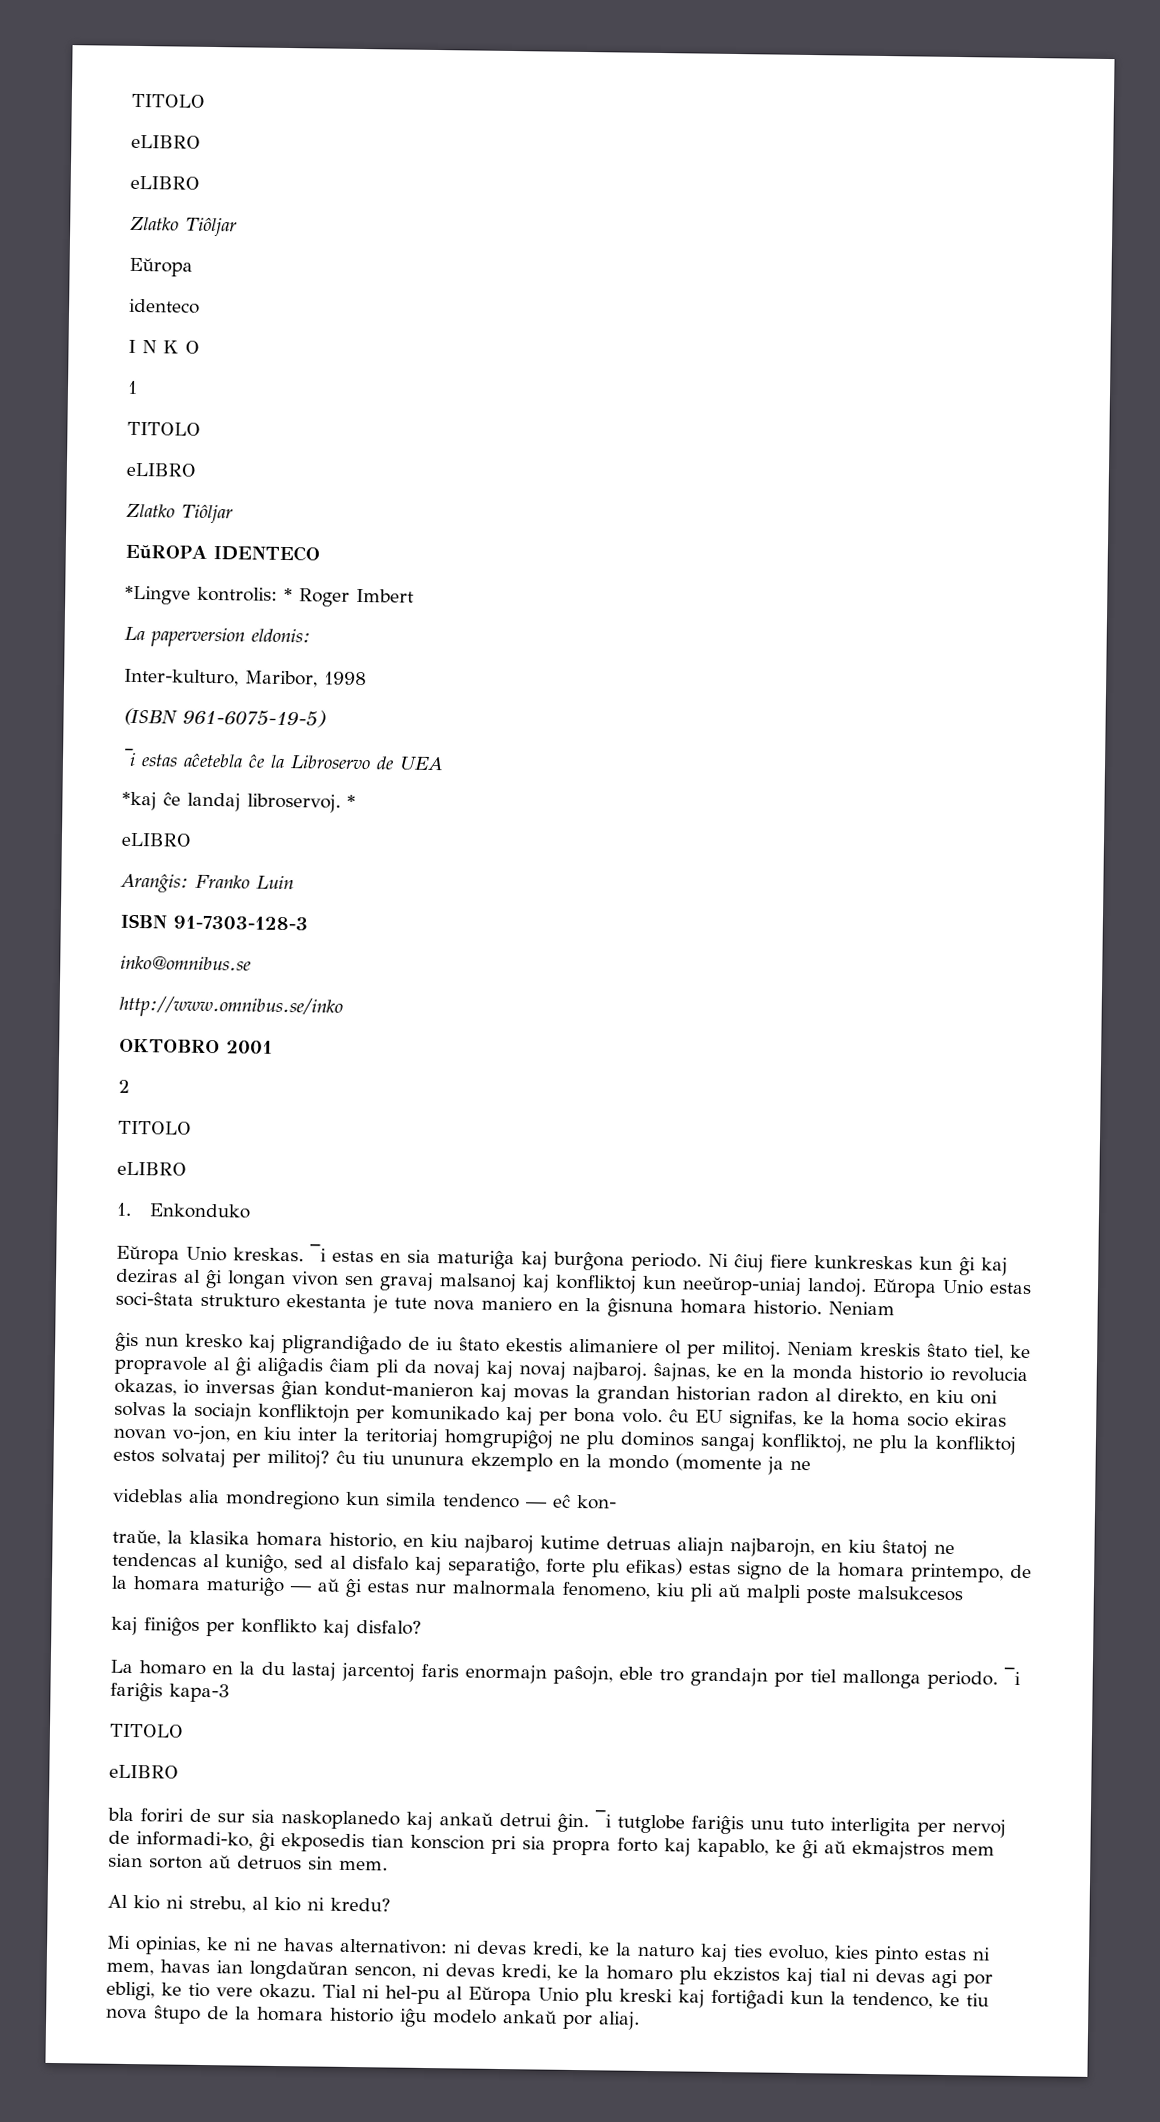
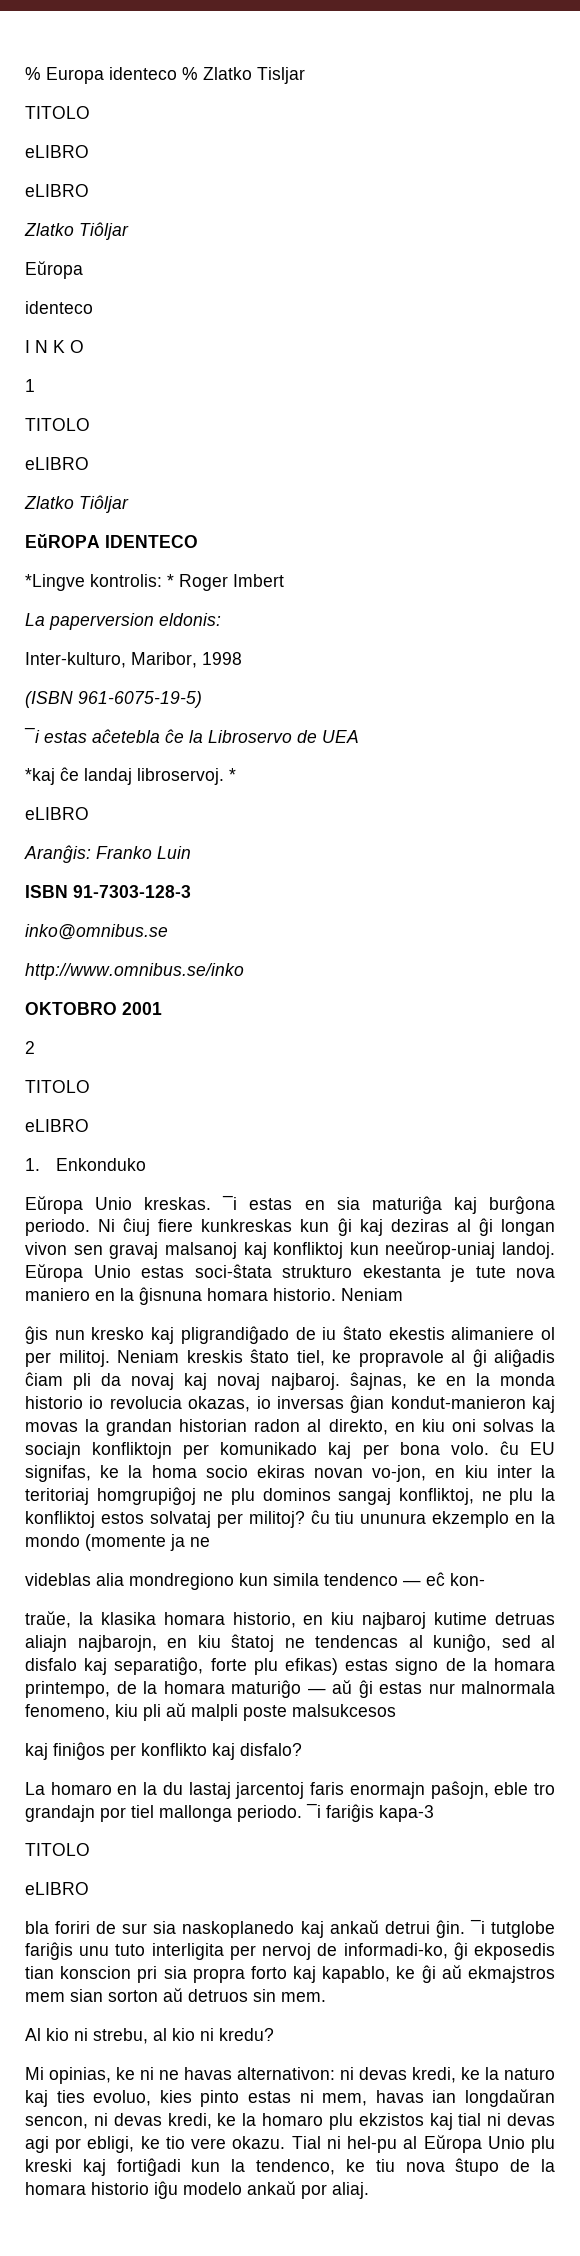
(131, 100) none -> [25,67,305,84] % Europa identeco % Zlatko Tisljar //

